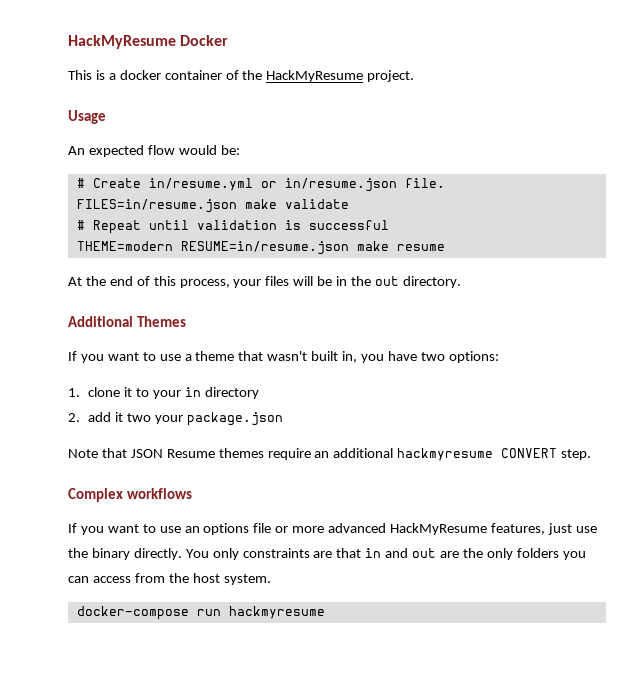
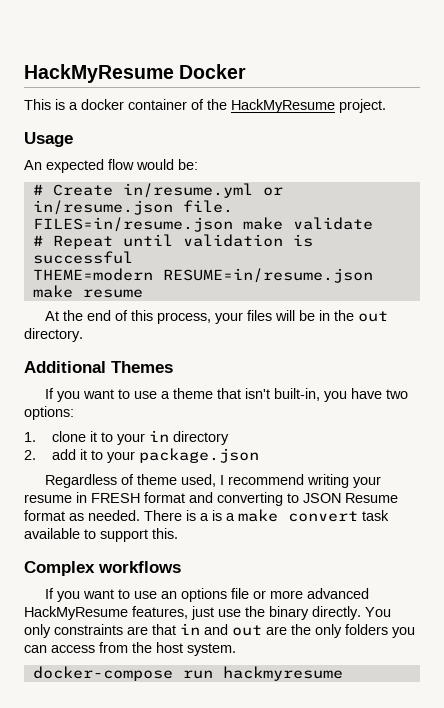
[267,351,358,363] wasn't built in, -> [245,388,321,401] isn't built-in,
[127,413,152,422] two -> [90,450,103,460] to
[68,448,592,461] Note that JSON Resume themes require an additional hackmyresume CONVERT step. -> [45,474,382,488] [24,492,398,506] [24,509,389,522] [24,528,178,542] Regardless of theme used, I recommend writing your resume in FRESH format and converting to JSON Resume format as needed. There is a is a make convert task available to support this.

